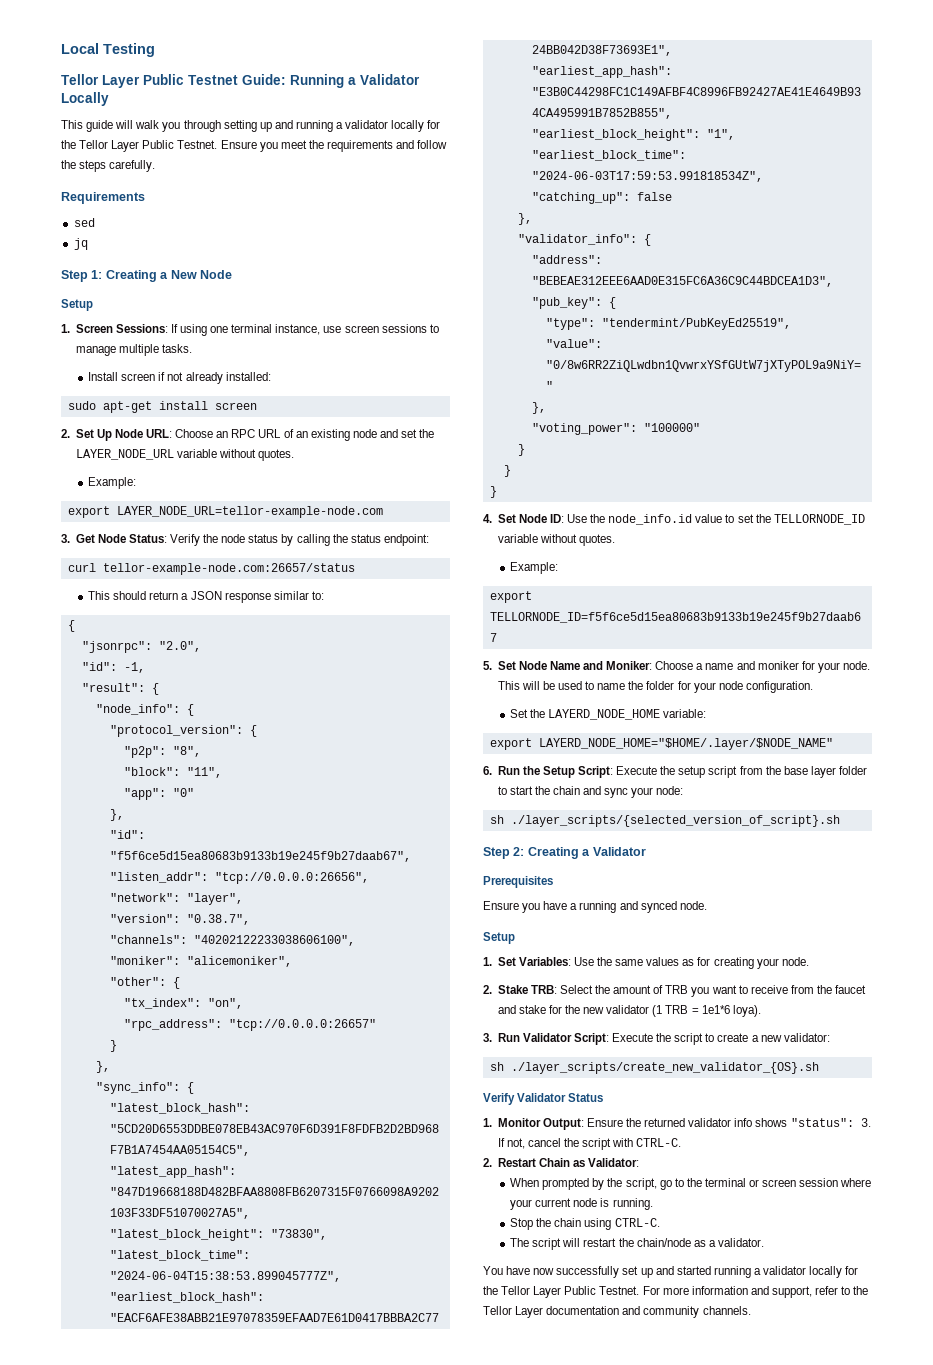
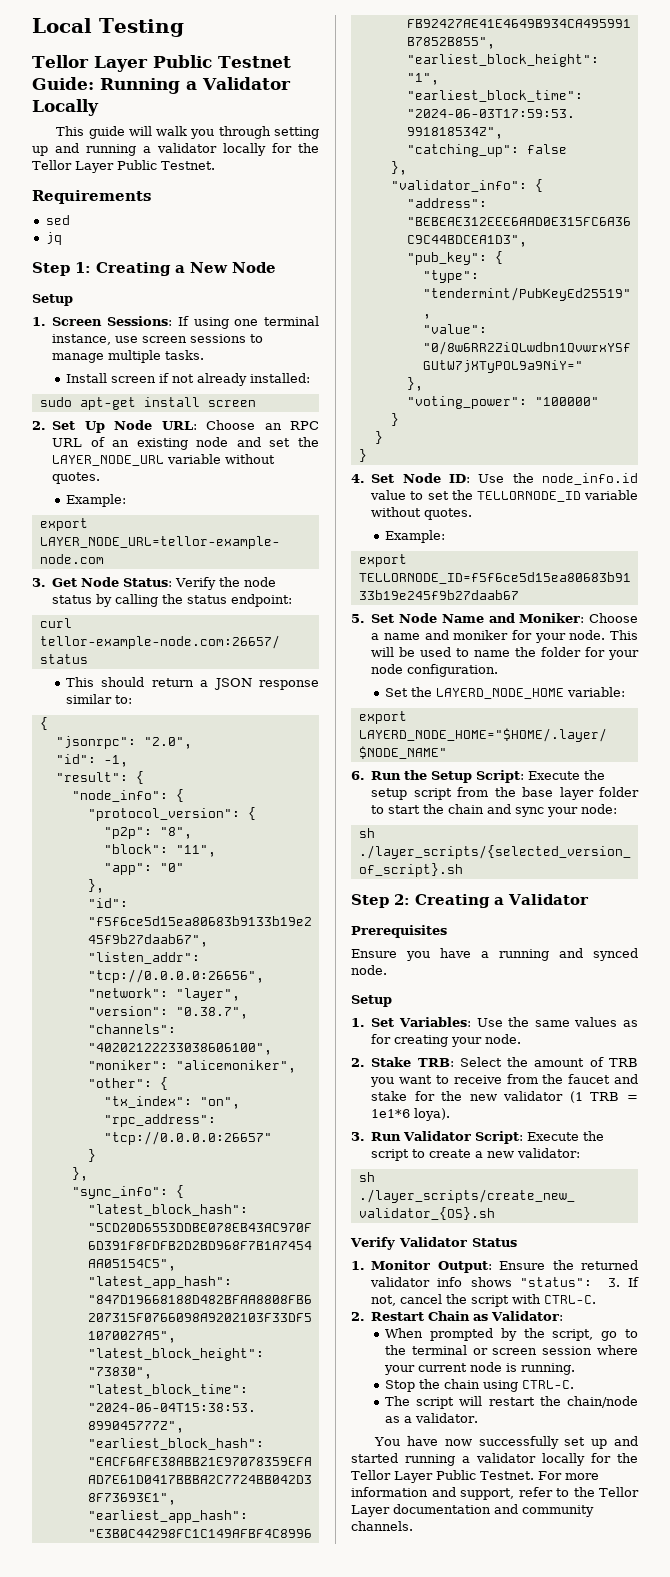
[220,140,448,152] [61,160,156,172] Ensure you meet the requirements and follow the steps carefully. -> (215, 165) none

